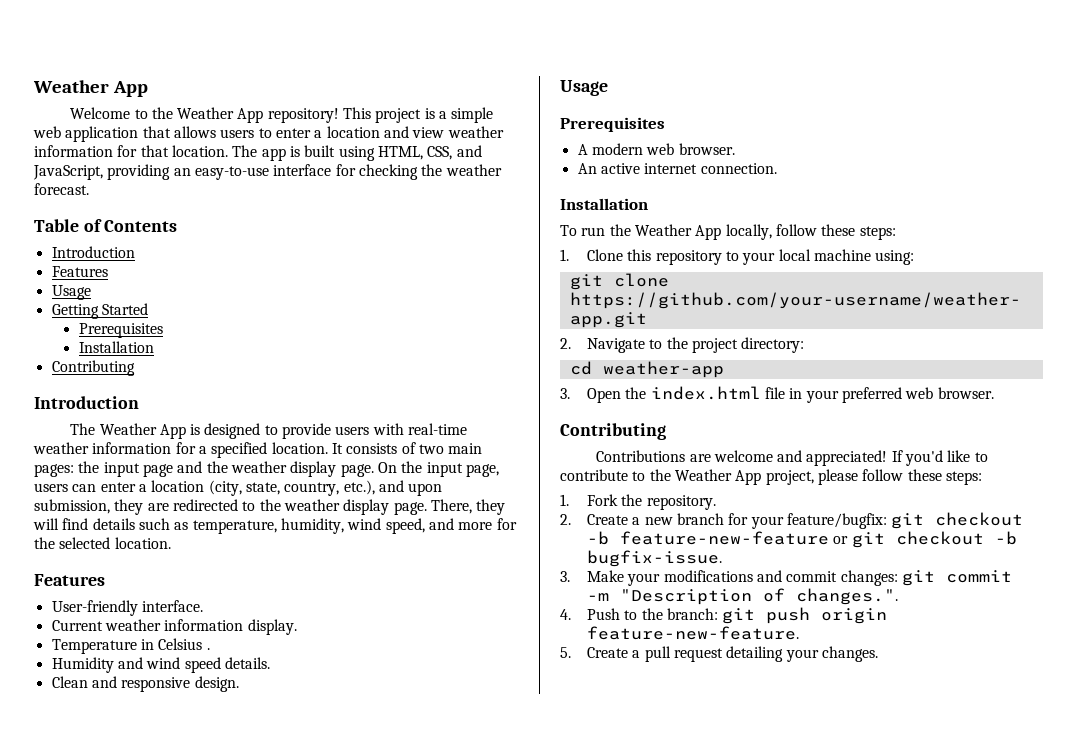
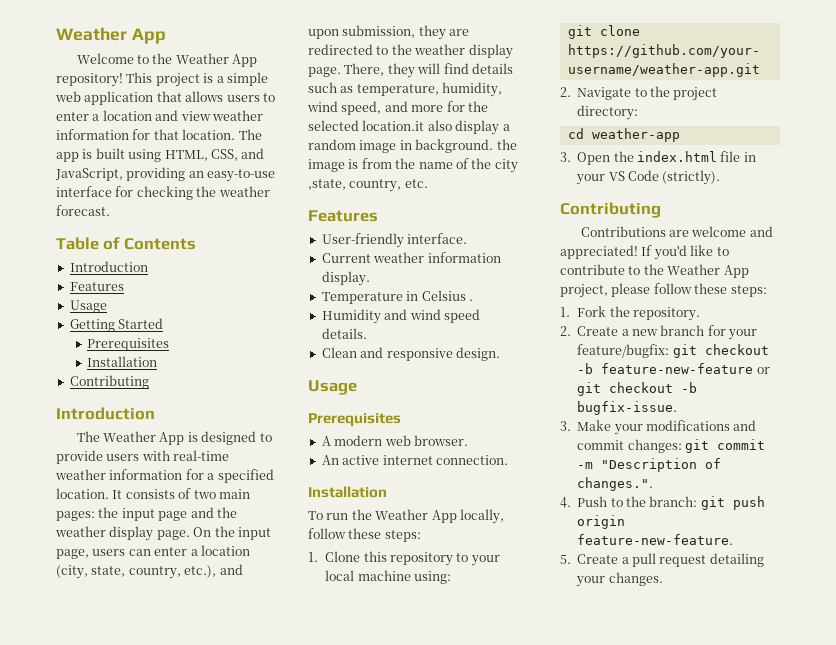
[114,537,171,549] location. -> [362,120,510,135] [308,139,517,153] [308,158,518,173] [308,179,428,192] location.it also display a random image in background. the image is from the name of the city ,state, country, etc.
[842,387,994,403] preferred web browser. -> [608,170,721,185] VS Code (strictly).

